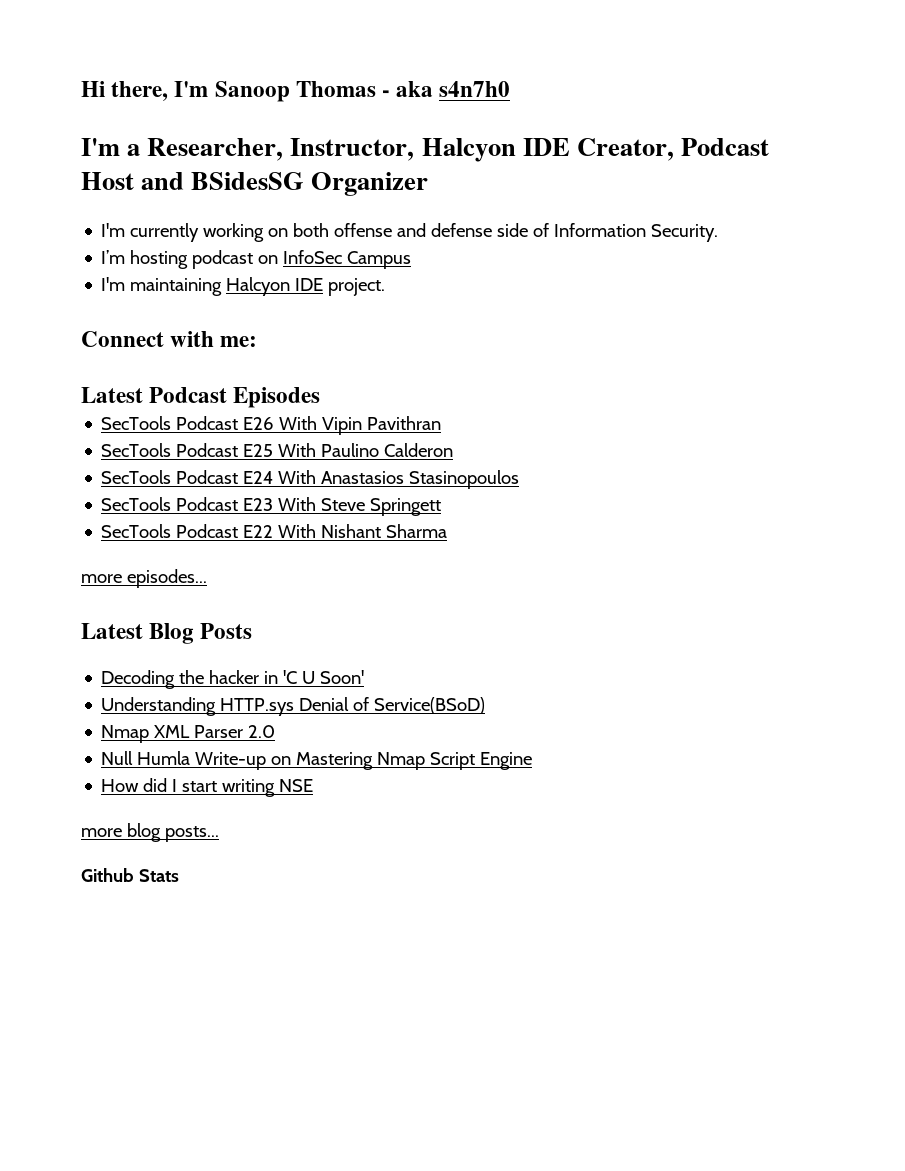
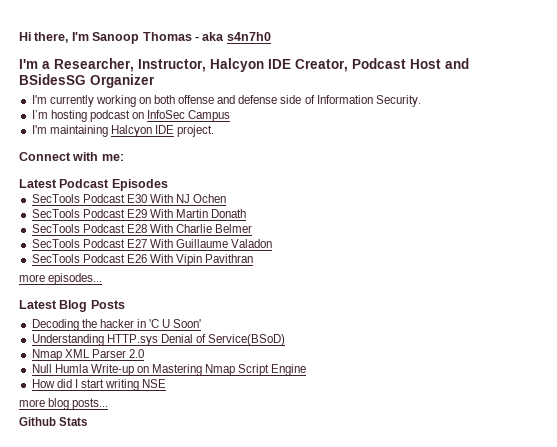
(321, 397) none -> [31,194,227,203] [31,209,247,218] [31,224,253,233] [31,239,273,248] // SecTools Podcast E30 With NJ Ochen // SecTools Podcast E29 With Martin Donath // SecTools Podcast E28 With Charlie Belmer // SecTools Podcast E27 With Guillaume Valadon
[101,443,454,457] [101,470,520,489] [101,497,442,516] [101,524,448,538] // SecTools Podcast E25 With Paulino Calderon // SecTools Podcast E24 With Anastasios Stasinopoulos // SecTools Podcast E23 With Steve Springett // SecTools Podcast E22 With Nishant Sharma -> (254, 258) none

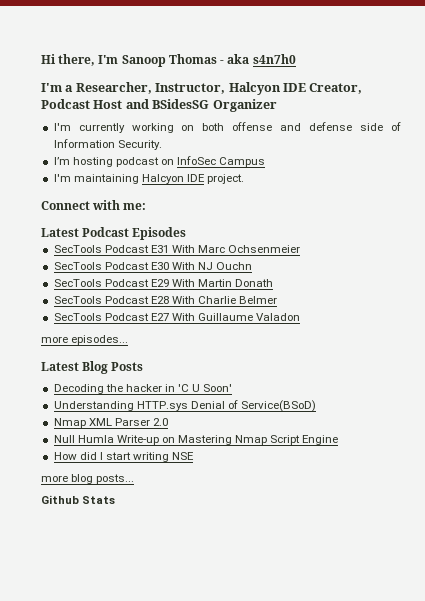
(168, 185) none -> [53,245,301,253] // SecTools Podcast E31 With Marc Ochsenmeier
[193,194,227,203] Ochen -> [216,262,253,270] Ouchn
[31,254,254,266] // SecTools Podcast E26 With Vipin Pavithran -> (301, 317) none

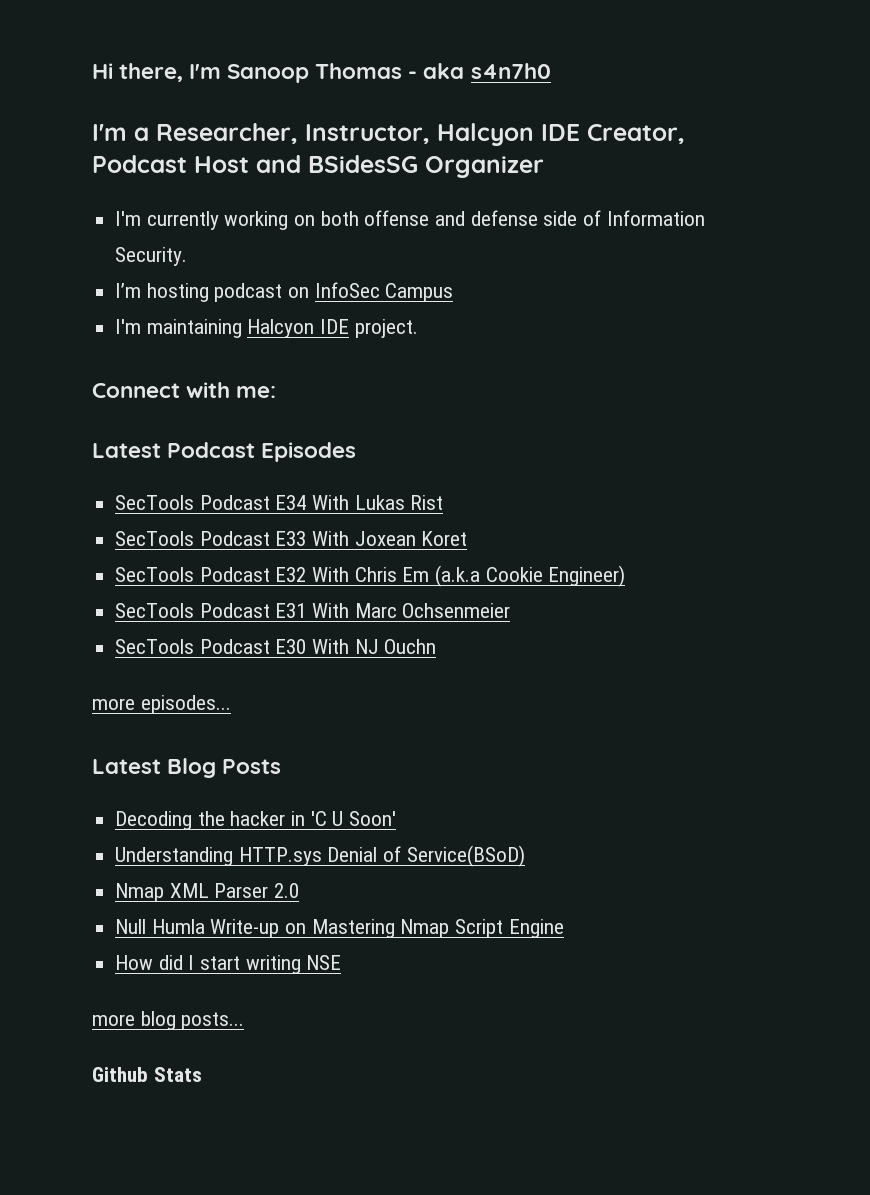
(187, 233) none -> [115,495,444,510] [115,531,468,546] [115,565,626,587] // SecTools Podcast E34 With Lukas Rist // SecTools Podcast E33 With Joxean Koret // SecTools Podcast E32 With Chris Em (a.k.a Cookie Engineer)
[53,279,274,287] [53,296,278,304] [53,313,301,321] // SecTools Podcast E29 With Martin Donath // SecTools Podcast E28 With Charlie Belmer // SecTools Podcast E27 With Guillaume Valadon -> (437, 646) none

